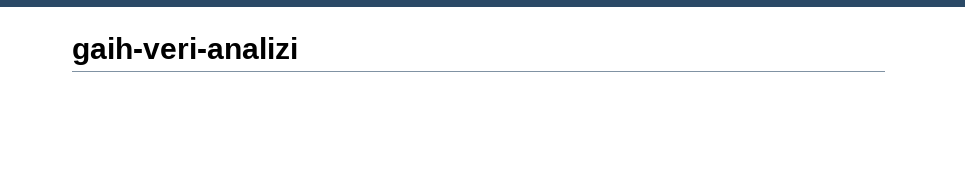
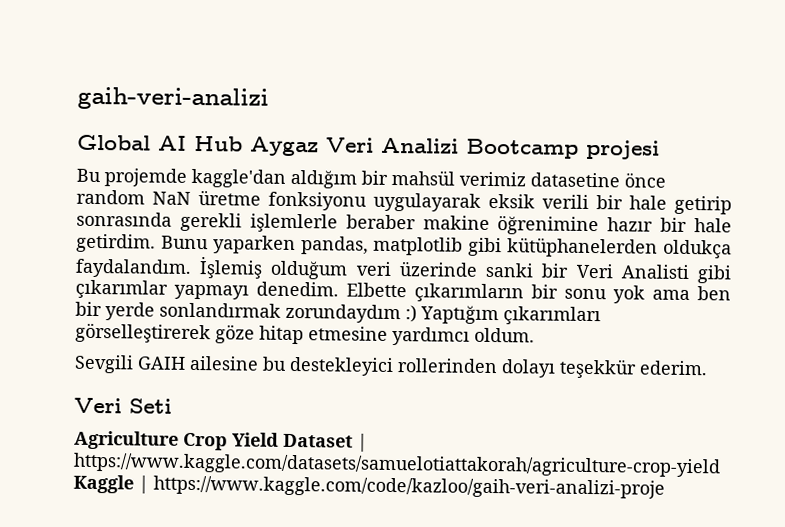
(298, 51) none -> [77,134,660,160] [76,168,666,189] [76,189,732,215] [76,211,732,236] [76,233,732,259] [75,256,731,284] [75,279,731,304] [75,301,601,326] [75,322,535,346] [74,354,708,379] [74,397,172,414] [74,430,368,452] [73,452,721,478] [73,474,665,499] // Global AI Hub Aygaz Veri Analizi Bootcamp projesi // Bu projemde kaggle'dan aldığım bir mahsül verimiz datasetine önce random NaN üretme fonksiyonu uygulayarak eksik verili bir hale getirip sonrasında gerekli işlemlerle beraber makine öğrenimine hazır bir hale getirdim. Bunu yaparken pandas, matplotlib gibi kütüphanelerden oldukça faydalandım. İşlemiş olduğum veri üzerinde sanki bir Veri Analisti gibi çıkarımlar yapmayı denedim. Elbette çıkarımların bir sonu yok ama ben bir yerde sonlandırmak zorundaydım :) Yaptığım çıkarımları görselleştirerek göze hitap etmesine yardımcı oldum. // Sevgili GAIH ailesine bu destekleyici rollerinden dolayı teşekkür ederim. // Veri Seti // Agriculture Crop Yield Dataset | https://www.kaggle.com/datasets/samuelotiattakorah/agriculture-crop-yield Kaggle | https://www.kaggle.com/code/kazloo/gaih-veri-analizi-proje

